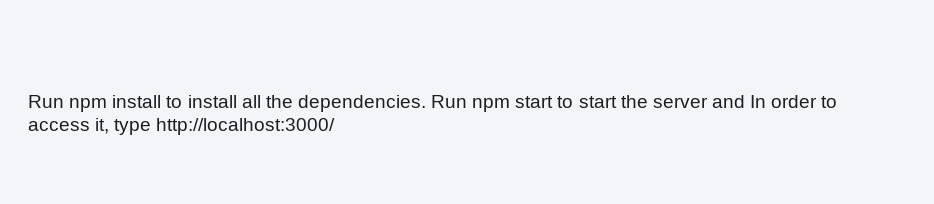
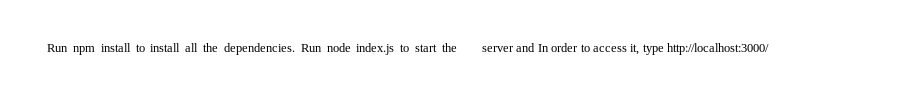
[472,96,554,112] npm start -> [326,43,395,55] node index.js

